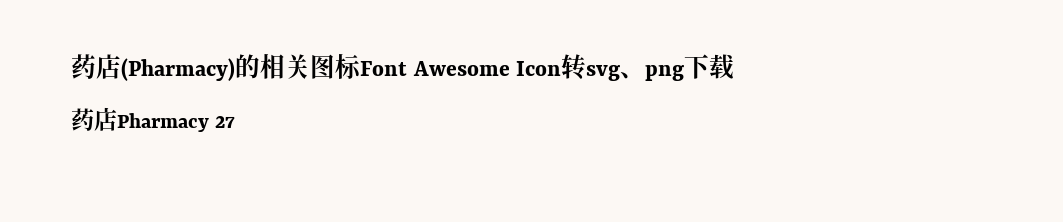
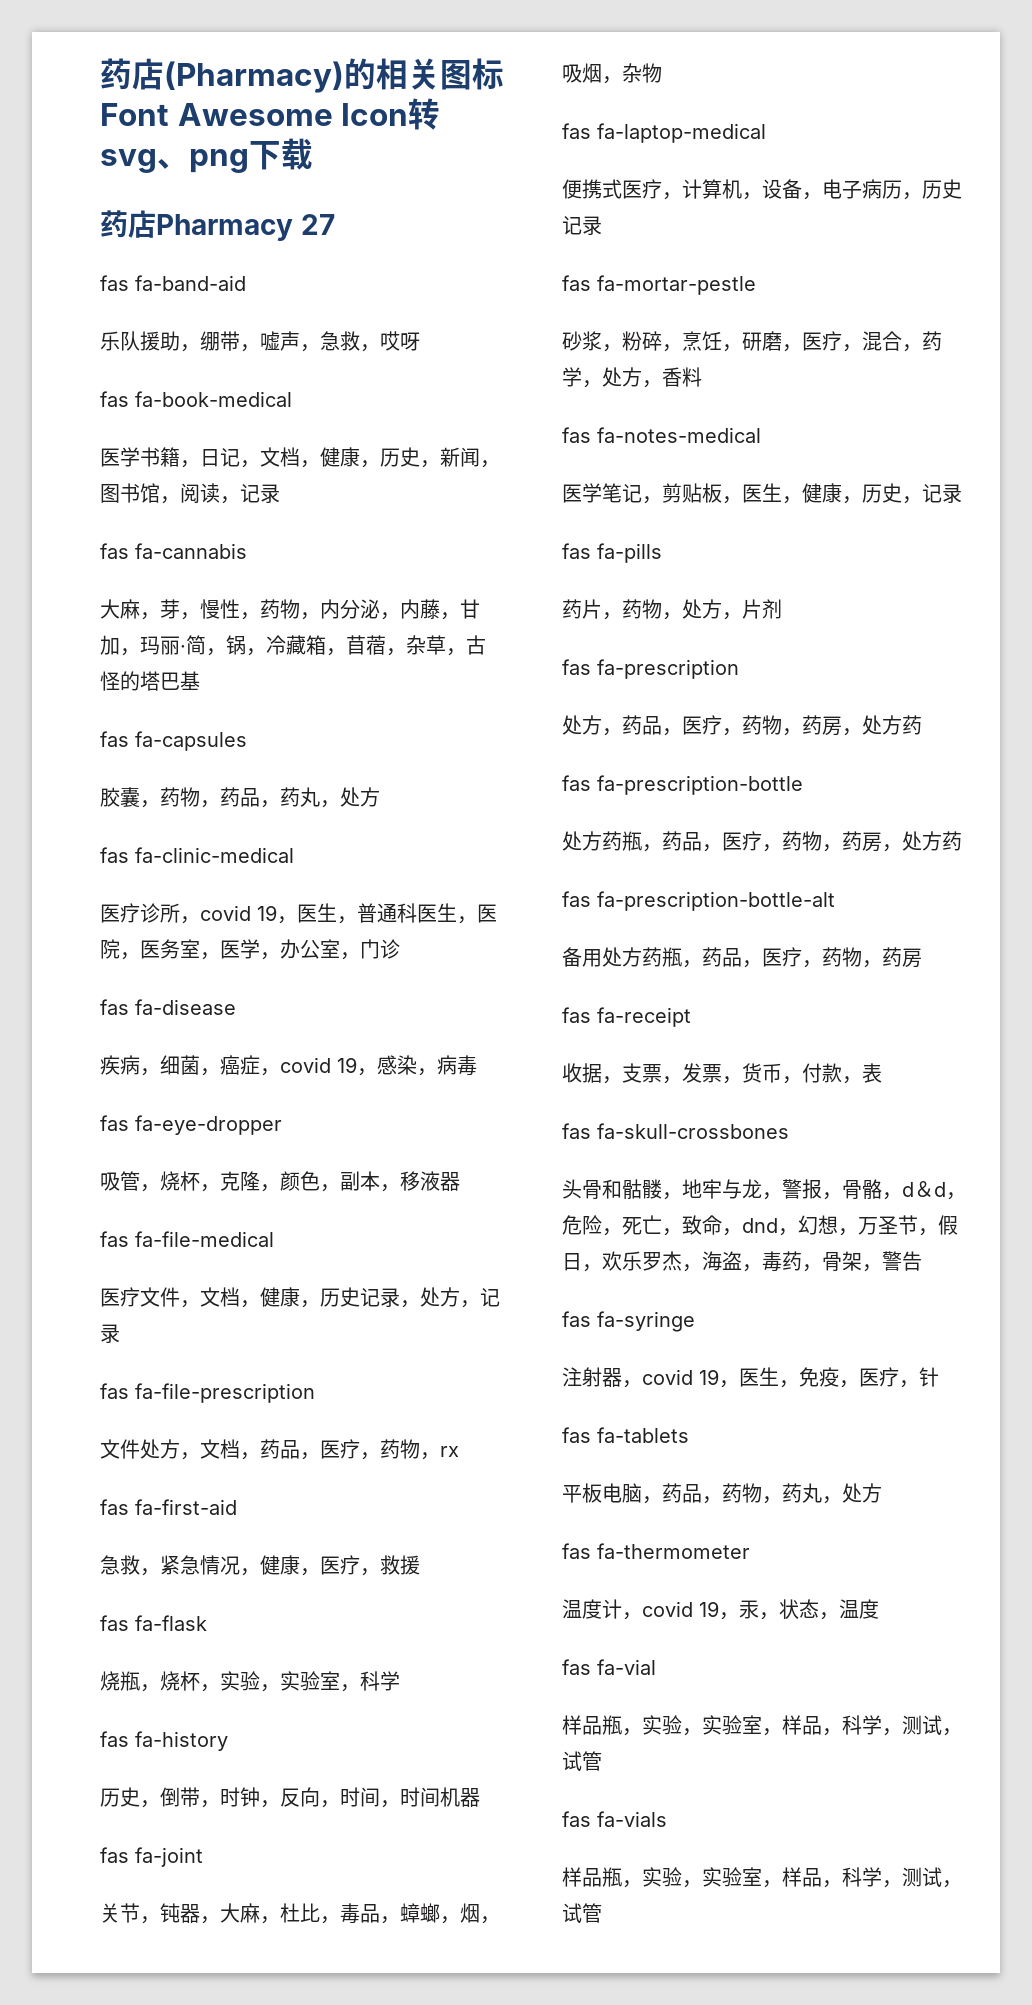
(236, 122) none -> [100,275,246,291] [100,331,420,352] [100,391,292,407] [100,447,500,468] [100,483,280,504] [100,543,247,559] [100,599,480,620] [100,635,486,656] [100,671,200,691] [100,731,247,751] [100,787,380,808] [100,847,294,863] [100,903,497,924] [100,939,400,960] [100,999,236,1015] [100,1055,477,1076] [100,1115,282,1135] [100,1171,460,1192] [100,1231,274,1247] [100,1287,500,1308] [100,1324,120,1343] [100,1383,315,1403] [100,1439,459,1460] [100,1499,237,1515] [100,1555,420,1576] [100,1615,207,1631] [100,1671,400,1692] [100,1731,228,1751] [100,1787,480,1808] [100,1847,203,1867] [100,1903,500,1924] [562,63,662,84] [562,123,766,143] [562,179,962,200] [562,215,602,235] [562,275,756,295] [562,331,942,352] [562,367,702,388] [562,427,761,443] [562,483,962,504] [562,543,662,563] [562,599,782,620] [562,659,739,679] [562,715,922,736] [562,775,803,795] [562,831,962,852] [562,891,835,911] [562,947,922,968] [562,1007,691,1027] [562,1063,882,1084] [562,1123,789,1139] [562,1179,966,1200] [562,1215,958,1236] [562,1251,922,1272] [562,1311,695,1332] [562,1367,939,1388] [562,1427,689,1443] [562,1483,882,1504] [562,1543,750,1559] [562,1599,879,1620] [562,1659,656,1675] [562,1715,962,1736] [562,1751,602,1771] [562,1811,667,1827] [562,1867,962,1888] [562,1903,602,1923] // fas fa-band-aid // 乐队援助，绷带，嘘声，急救，哎呀 // fas fa-book-medical // 医学书籍，日记，文档，健康，历史，新闻，图书馆，阅读，记录 // fas fa-cannabis // 大麻，芽，慢性，药物，内分泌，内藤，甘加，玛丽·简，锅，冷藏箱，苜蓿，杂草，古怪的塔巴基 // fas fa-capsules // 胶囊，药物，药品，药丸，处方 // fas fa-clinic-medical // 医疗诊所，covid 19，医生，普通科医生，医院，医务室，医学，办公室，门诊 // fas fa-disease // 疾病，细菌，癌症，covid 19，感染，病毒 // fas fa-eye-dropper // 吸管，烧杯，克隆，颜色，副本，移液器 // fas fa-file-medical // 医疗文件，文档，健康，历史记录，处方，记录 // fas fa-file-prescription // 文件处方，文档，药品，医疗，药物，rx // fas fa-first-aid // 急救，紧急情况，健康，医疗，救援 // fas fa-flask // 烧瓶，烧杯，实验，实验室，科学 // fas fa-history // 历史，倒带，时钟，反向，时间，时间机器 // fas fa-joint // 关节，钝器，大麻，杜比，毒品，蟑螂，烟，吸烟，杂物 // fas fa-laptop-medical // 便携式医疗，计算机，设备，电子病历，历史记录 // fas fa-mortar-pestle // 砂浆，粉碎，烹饪，研磨，医疗，混合，药学，处方，香料 // fas fa-notes-medical // 医学笔记，剪贴板，医生，健康，历史，记录 // fas fa-pills // 药片，药物，处方，片剂 // fas fa-prescription // 处方，药品，医疗，药物，药房，处方药 // fas fa-prescription-bottle // 处方药瓶，药品，医疗，药物，药房，处方药 // fas fa-prescription-bottle-alt // 备用处方药瓶，药品，医疗，药物，药房 // fas fa-receipt // 收据，支票，发票，货币，付款，表 // fas fa-skull-crossbones // 头骨和骷髅，地牢与龙，警报，骨骼，d＆d，危险，死亡，致命，dnd，幻想，万圣节，假日，欢乐罗杰，海盗，毒药，骨架，警告 // fas fa-syringe // 注射器，covid 19，医生，免疫，医疗，针 // fas fa-tablets // 平板电脑，药品，药物，药丸，处方 // fas fa-thermometer // 温度计，covid 19，汞，状态，温度 // fas fa-vial // 样品瓶，实验，实验室，样品，科学，测试，试管 // fas fa-vials // 样品瓶，实验，实验室，样品，科学，测试，试管

